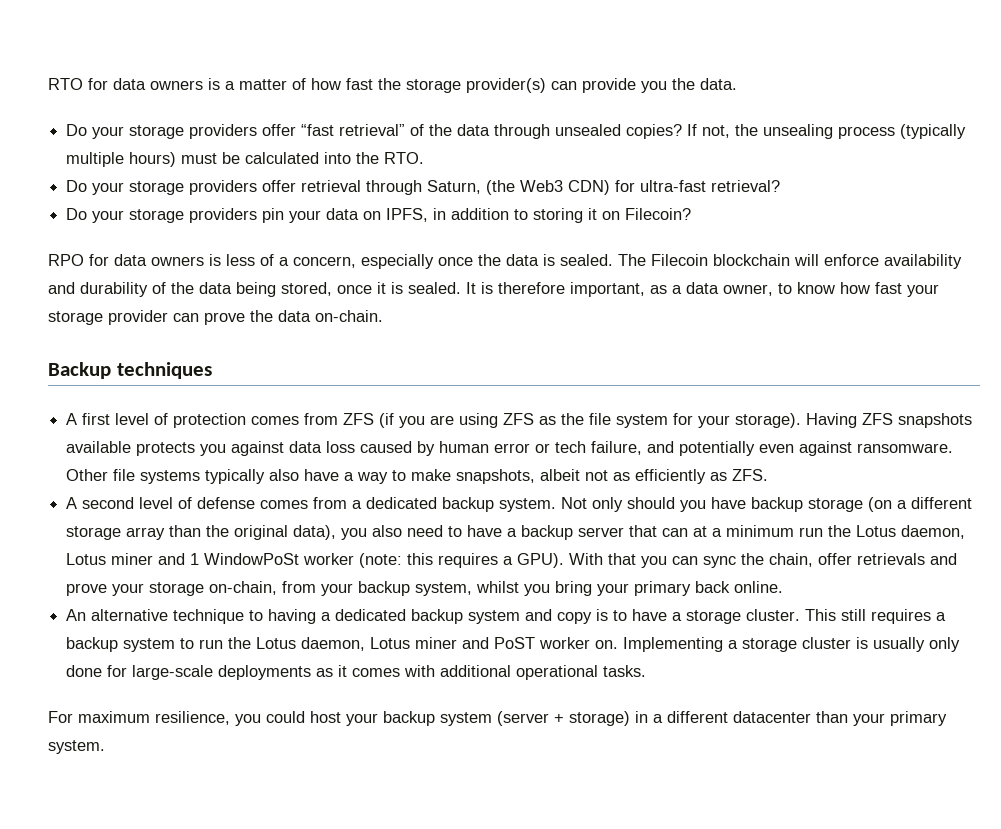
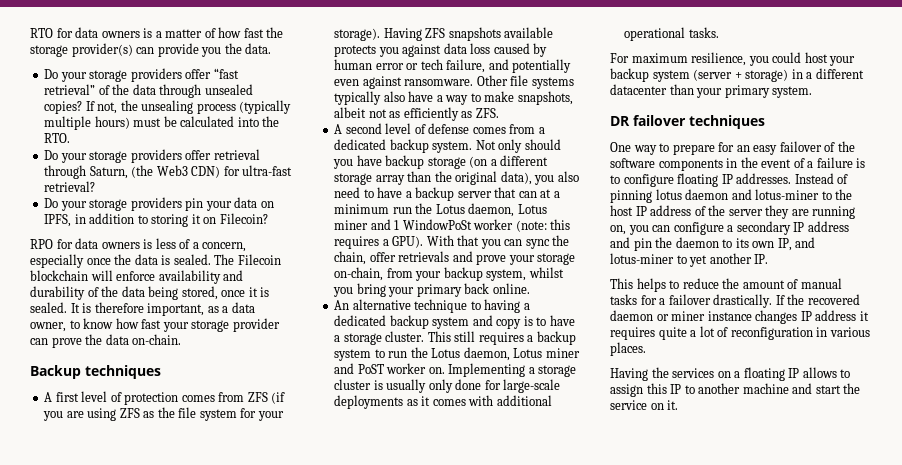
(105, 747) none -> [610,115,765,129] [610,141,855,155] [610,157,866,171] [610,173,849,187] [610,189,853,203] [610,205,856,219] [610,221,849,235] [610,237,816,251] [610,253,769,267] [610,278,842,292] [610,294,860,308] [610,310,869,324] [610,326,870,340] [610,342,646,356] [610,367,851,381] [610,383,861,397] [610,400,679,410] // DR failover techniques // One way to prepare for an easy failover of the software components in the event of a failure is to configure floating IP addresses. Instead of pinning lotus daemon and lotus-miner to the host IP address of the server they are running on, you can configure a secondary IP address and pin the daemon to its own IP, and lotus-miner to yet another IP. // This helps to reduce the amount of manual tasks for a failover drastically. If the recovered daemon or miner instance changes IP address it requires quite a lot of reconfiguration in various places. // Having the services on a floating IP allows to assign this IP to another machine and start the service on it.

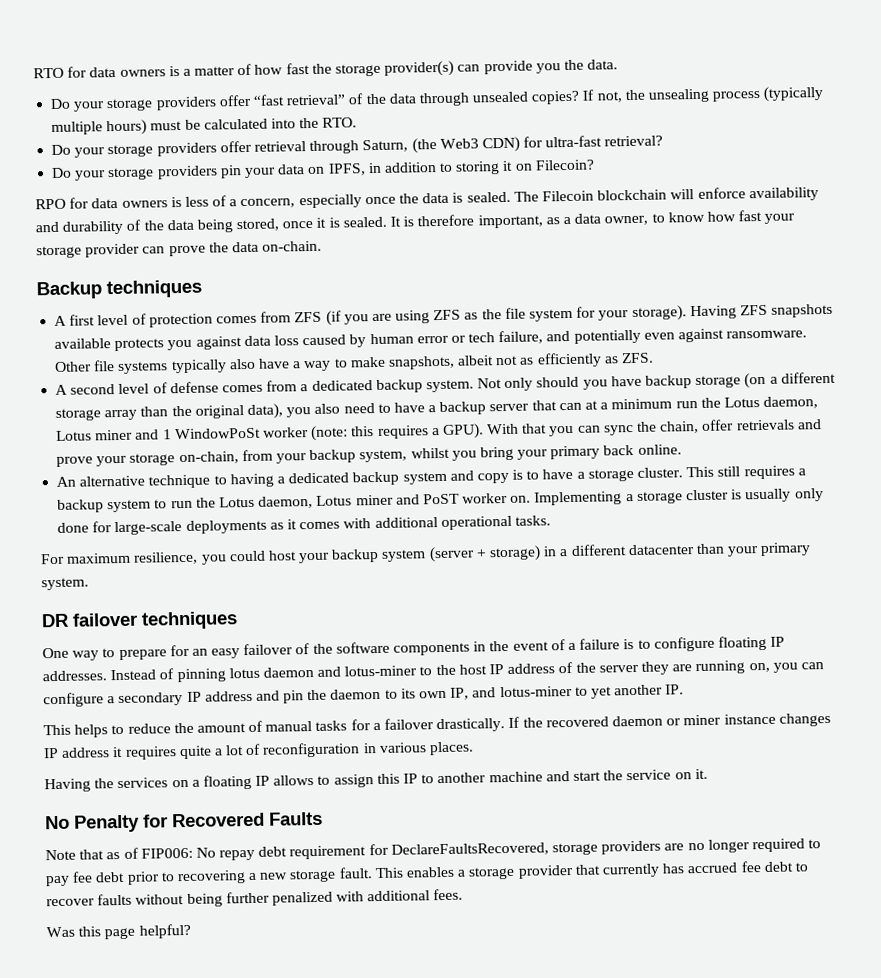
(679, 405) none -> [45,811,323,833] [45,838,822,861] [45,861,808,887] [46,888,464,907] [46,923,191,940] // No Penalty for Recovered Faults // Note that as of FIP006: No repay debt requirement for DeclareFaultsRecovered, storage providers are no longer required to pay fee debt prior to recovering a new storage fault. This enables a storage provider that currently has accrued fee debt to recover faults without being further penalized with additional fees. // Was this page helpful?

